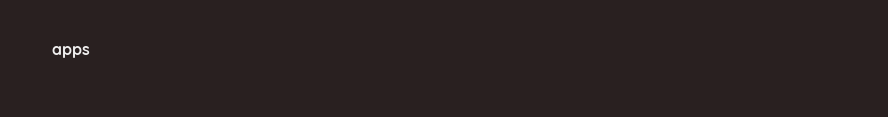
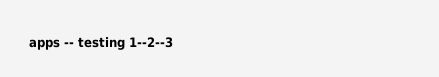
(90, 52) none -> [64,37,173,50] -- testing 1--2--3

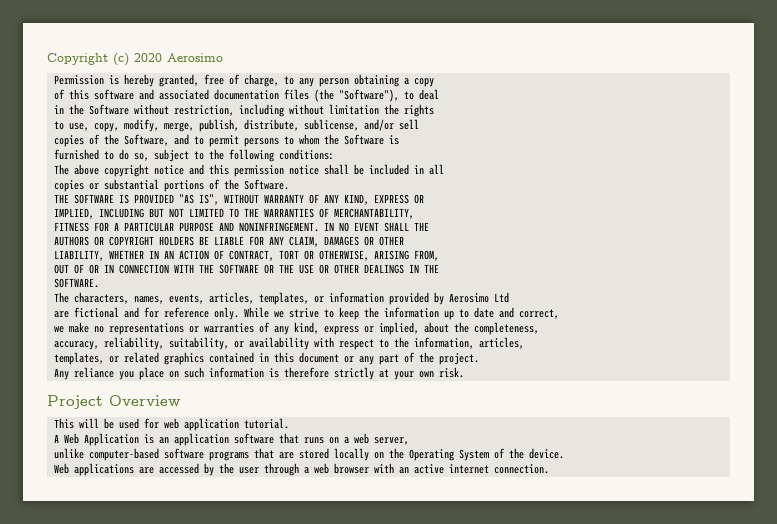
[29,37,173,50] apps -- testing 1--2--3 -> [47,53,223,66] [54,74,435,87] [54,89,440,102] [54,104,435,117] [54,119,420,132] [54,134,400,147] [54,149,335,162] [54,164,445,177] [54,179,290,192] [54,194,425,205] [54,208,415,219] [54,222,430,232] [54,236,405,247] [54,250,440,261] [54,264,440,274] [54,278,100,288] [54,292,510,305] [54,307,560,320] [54,322,540,335] [54,337,525,350] [54,352,480,365] [54,367,465,380] [47,395,181,409] [54,418,290,431] [54,433,410,446] [54,448,565,461] [54,463,550,476] Copyright (c) 2020 Aerosimo // Permission is hereby granted, free of charge, to any person obtaining a copy // of this software and associated documentation files (the "Software"), to deal // in the Software without restriction, including without limitation the rights // to use, copy, modify, merge, publish, distribute, sublicense, and/or sell // copies of the Software, and to permit persons to whom the Software is // furnished to do so, subject to the following conditions: // The above copyright notice and this permission notice shall be included in all // copies or substantial portions of the Software. // THE SOFTWARE IS PROVIDED "AS IS", WITHOUT WARRANTY OF ANY KIND, EXPRESS OR // IMPLIED, INCLUDING BUT NOT LIMITED TO THE WARRANTIES OF MERCHANTABILITY, // FITNESS FOR A PARTICULAR PURPOSE AND NONINFRINGEMENT. IN NO EVENT SHALL THE // AUTHORS OR COPYRIGHT HOLDERS BE LIABLE FOR ANY CLAIM, DAMAGES OR OTHER // LIABILITY, WHETHER IN AN ACTION OF CONTRACT, TORT OR OTHERWISE, ARISING FROM, // OUT OF OR IN CONNECTION WITH THE SOFTWARE OR THE USE OR OTHER DEALINGS IN THE // SOFTWARE. // The characters, names, events, articles, templates, or information provided by Aerosimo Ltd // are fictional and for reference only. While we strive to keep the information up to date and correct, // we make no representations or warranties of any kind, express or implied, about the completeness, // accuracy, reliability, suitability, or availability with respect to the information, articles, // templates, or related graphics contained in this document or any part of the project. // Any reliance you place on such information is therefore strictly at your own risk. // Project Overview // This will be used for web application tutorial. // A Web Application is an application software that runs on a web server, // unlike computer-based software programs that are stored locally on the Operating System of the device. // Web applications are accessed by the user through a web browser with an active internet connection.

